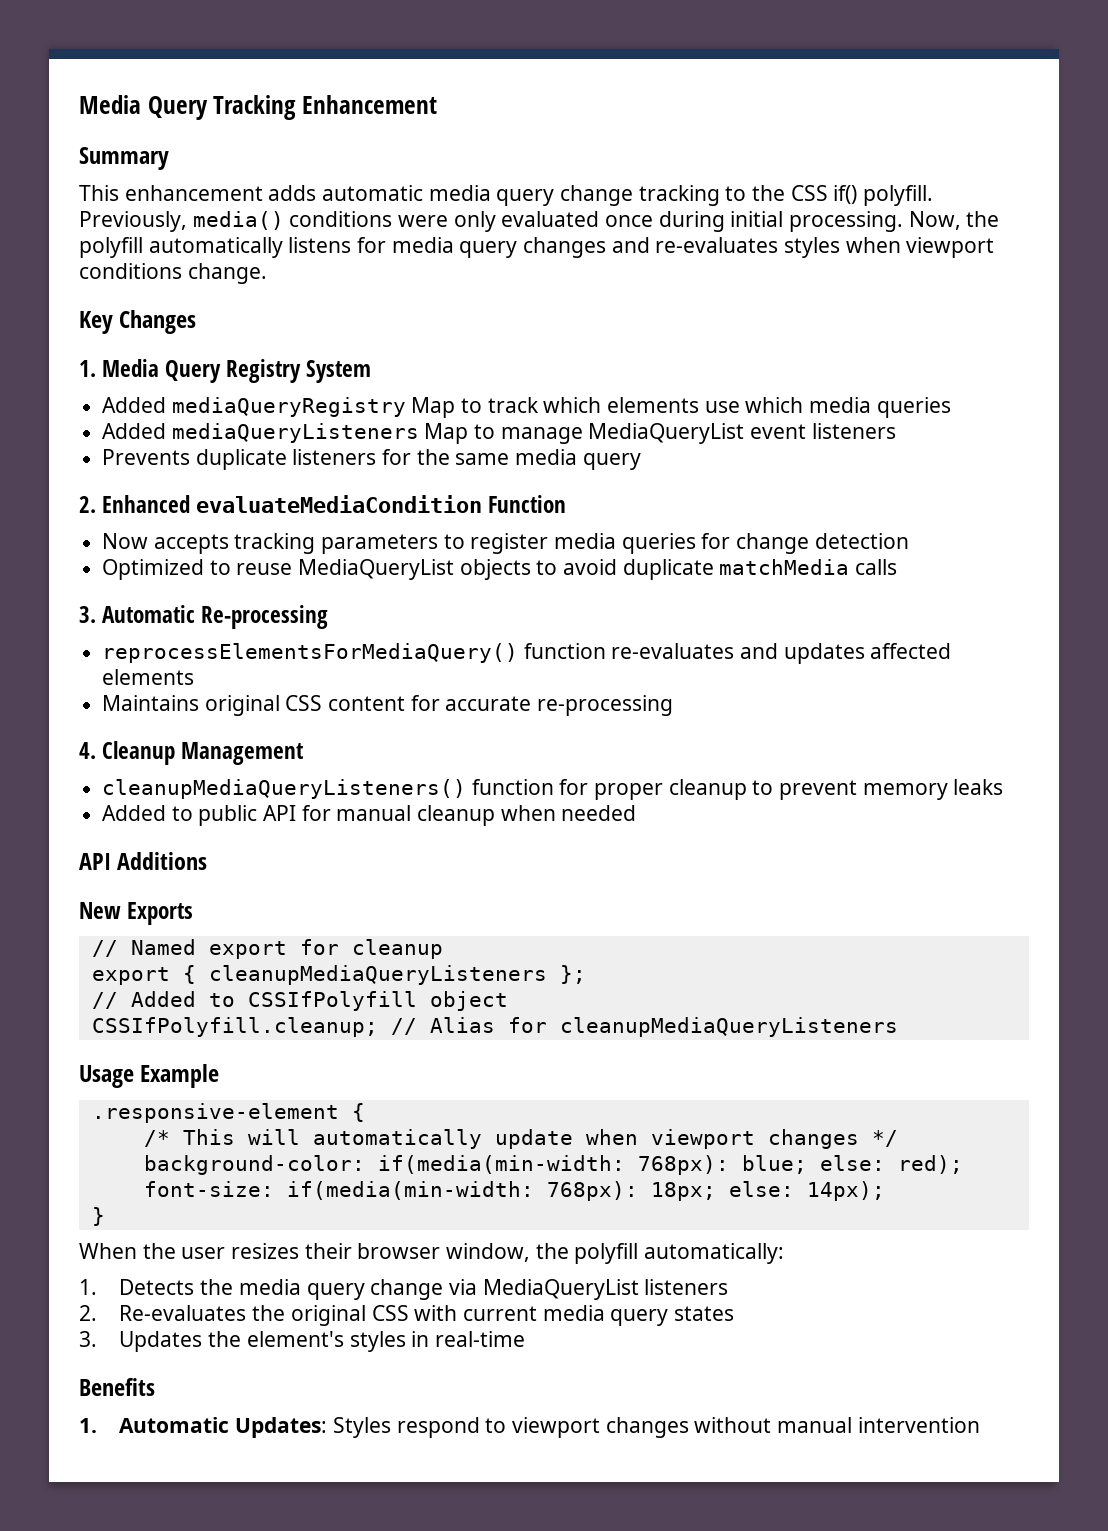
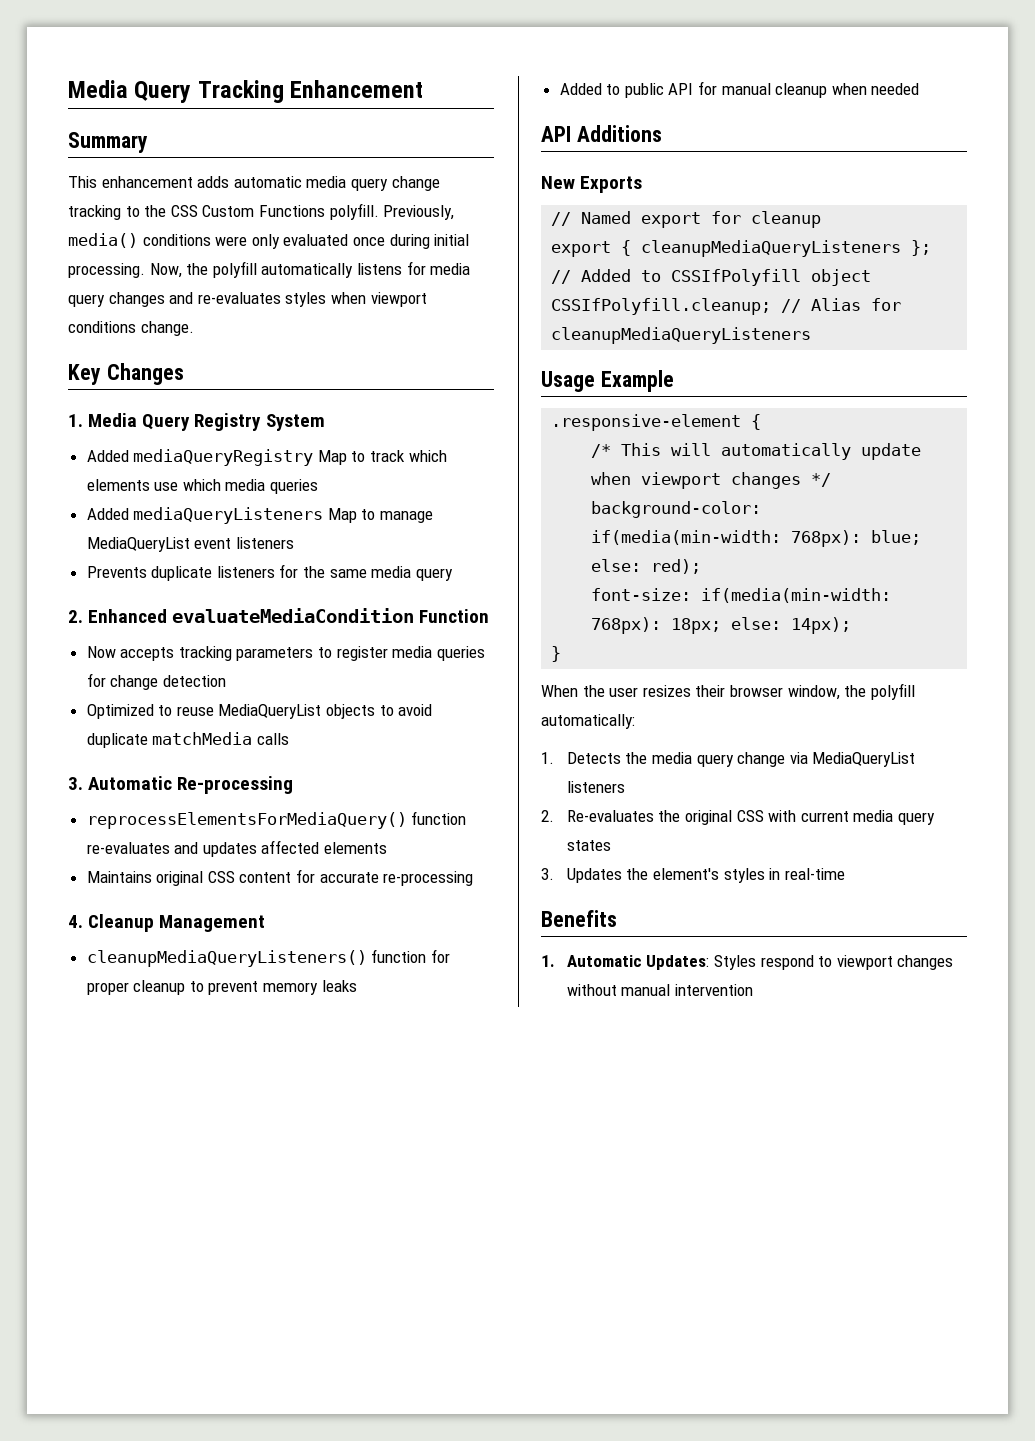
[833,185,858,204] if() -> [202,205,325,217] Custom Functions

